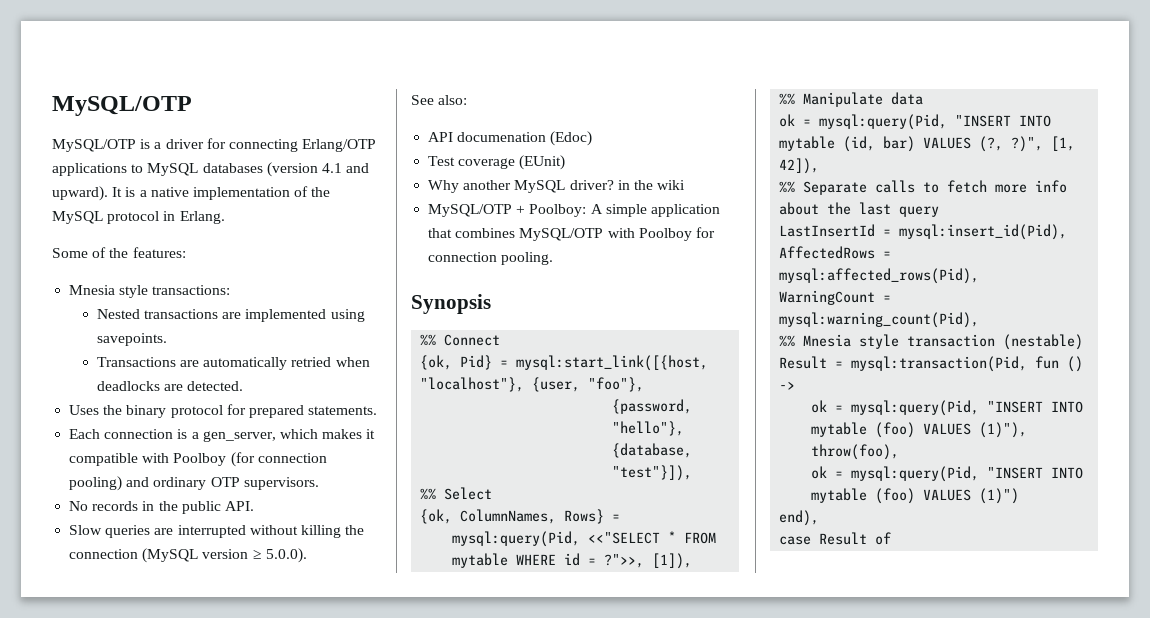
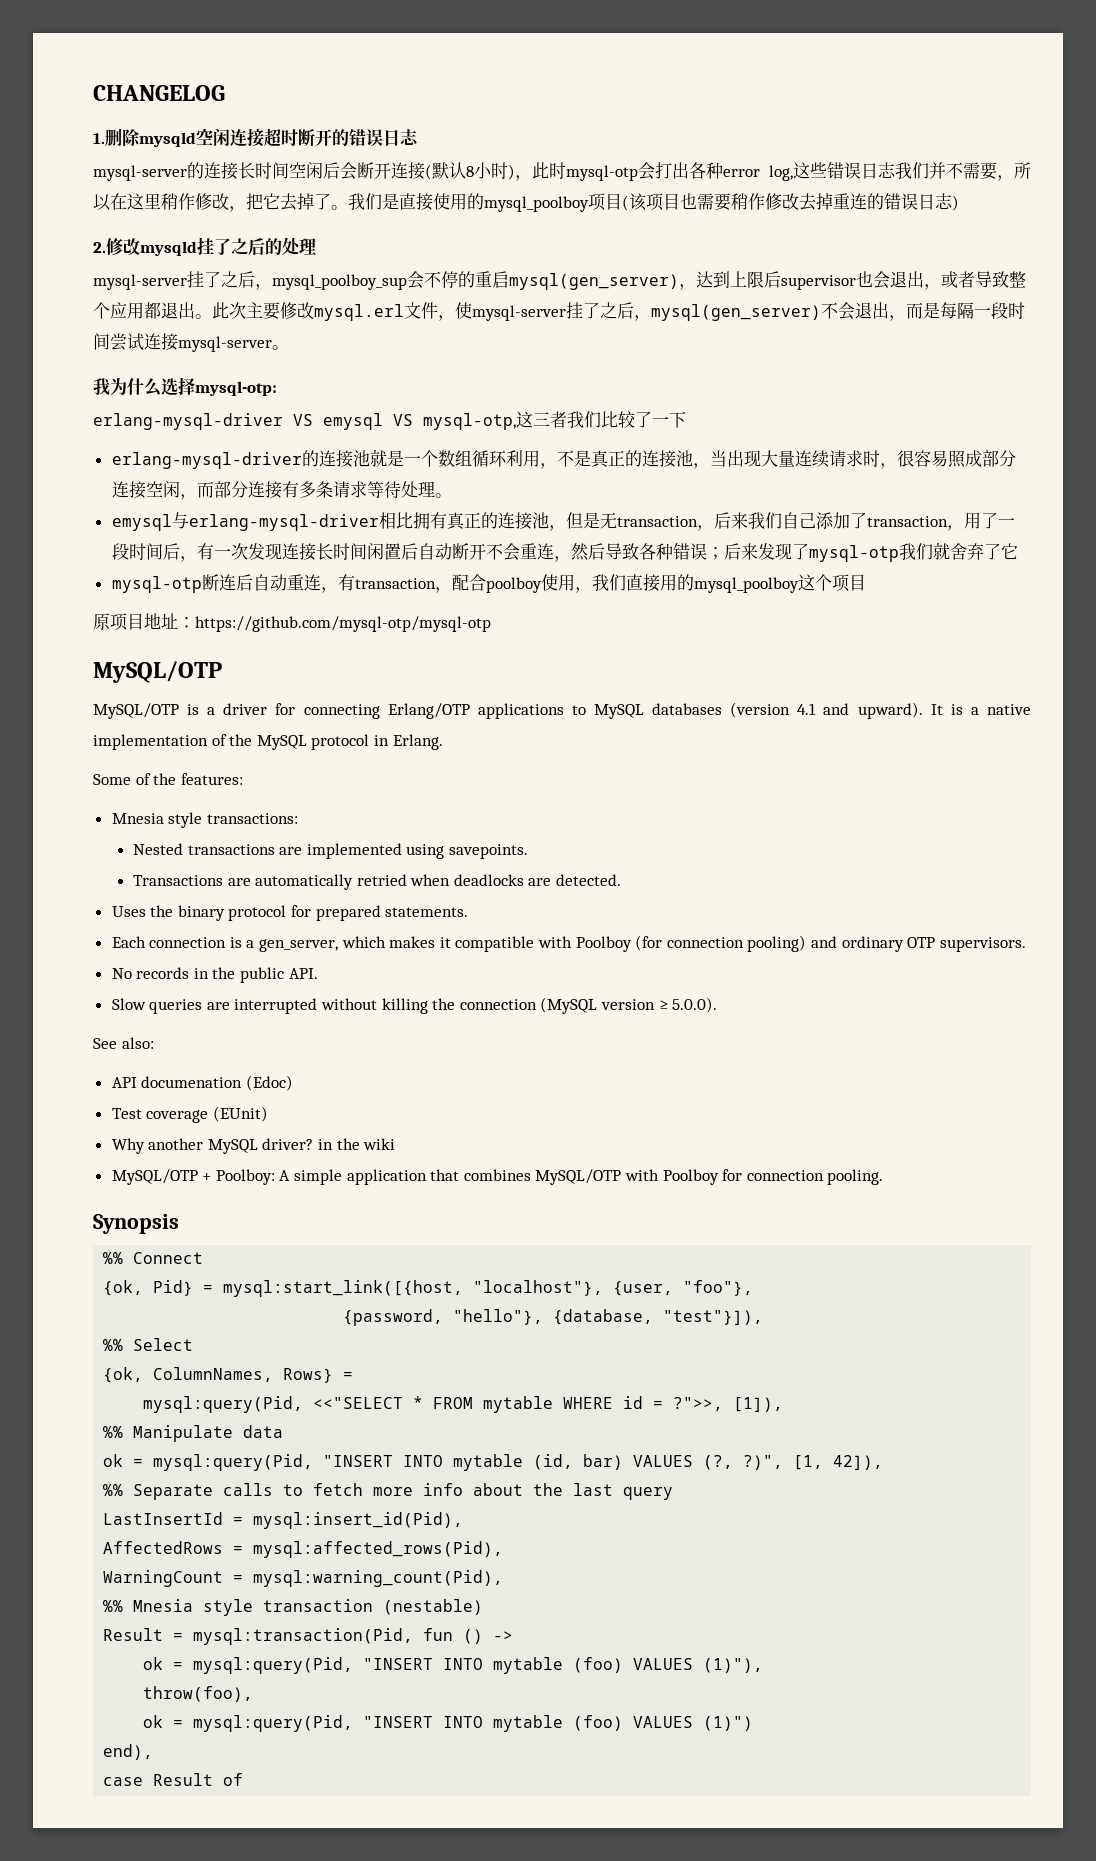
(52, 106) none -> [93,85,225,101] [93,128,419,147] [93,161,1031,181] [93,193,959,212] [93,237,316,256] [93,271,1026,290] [93,302,1025,321] [93,333,289,352] [93,377,277,396] [93,411,686,430] [111,449,1016,469] [111,480,452,500] [111,512,1015,531] [111,542,1018,562] [111,574,866,593] [93,613,491,632] CHANGELOG // 1.删除mysqld空闲连接超时断开的错误日志 // mysql-server的连接长时间空闲后会断开连接(默认8小时)，此时mysql-otp会打出各种error log,这些错误日志我们并不需要，所以在这里稍作修改，把它去掉了。我们是直接使用的mysql_poolboy项目(该项目也需要稍作修改去掉重连的错误日志) // 2.修改mysqld挂了之后的处理 // mysql-server挂了之后，mysql_poolboy_sup会不停的重启mysql(gen_server)，达到上限后supervisor也会退出，或者导致整个应用都退出。此次主要修改mysql.erl文件，使mysql-server挂了之后，mysql(gen_server)不会退出，而是每隔一段时间尝试连接mysql-server。 // 我为什么选择mysql-otp: // erlang-mysql-driver VS emysql VS mysql-otp,这三者我们比较了一下 // erlang-mysql-driver的连接池就是一个数组循环利用，不是真正的连接池，当出现大量连续请求时，很容易照成部分连接空闲，而部分连接有多条请求等待处理。 // emysql与erlang-mysql-driver相比拥有真正的连接池，但是无transaction，后来我们自己添加了transaction，用了一段时间后，有一次发现连接长时间闲置后自动断开不会重连，然后导致各种错误；后来发现了mysql-otp我们就舍弃了它 // mysql-otp断连后自动重连，有transaction，配合poolboy使用，我们直接用的mysql_poolboy这个项目 // 原项目地址：https://github.com/mysql-otp/mysql-otp //

